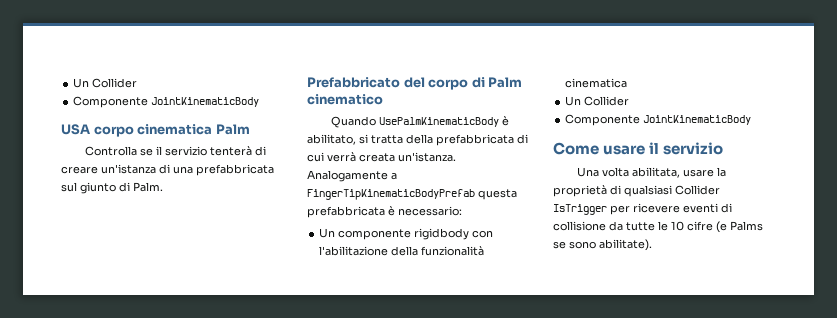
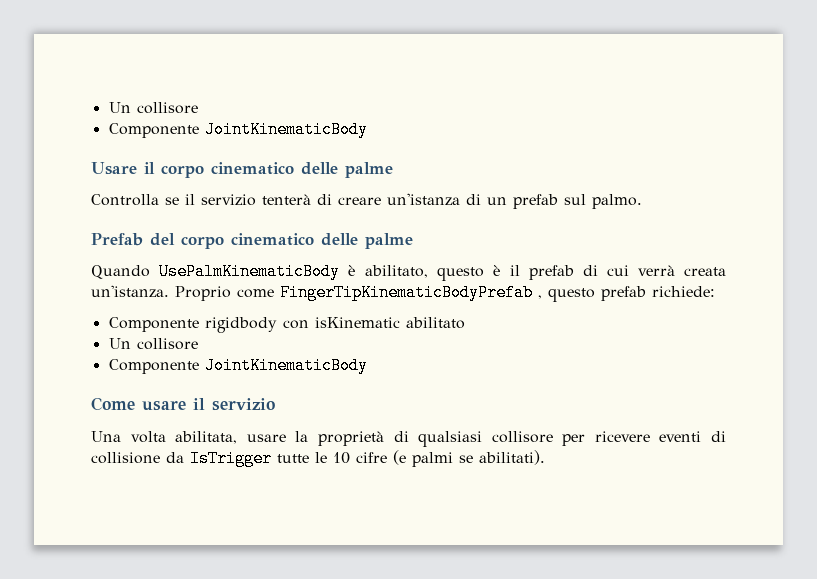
[73,78,138,88] [73,96,260,108] [61,124,250,137] Un Collider // Componente JointKinematicBody // USA corpo cinematica Palm -> [108,102,198,114] [108,121,368,138] [91,162,393,178] Un collisore // Componente JointKinematicBody // Usare il corpo cinematico delle palme
[173,164,274,176] [61,182,163,194] [307,77,523,90] [307,94,383,105] una prefabbricata sul giunto di Palm. // Prefabbricato del corpo di Palm cinematico -> [487,194,642,209] [91,233,413,249] un prefab sul palmo. // Prefab del corpo cinematico delle palme
[359,134,514,146] si tratta della prefabbricata -> [437,265,574,281] questo è il prefab
[307,170,397,182] [307,189,517,200] [307,206,462,218] [319,228,494,240] [319,246,485,256] [565,78,628,88] [565,96,630,106] Analogamente a FingerTipKinematicBodyPrefab questa prefabbricata è necessario: // Un componente rigidbody con l'abilitazione della funzionalità cinematica // Un Collider -> [175,284,715,302] [108,317,465,333] [108,338,198,350] Proprio come FingerTipKinematicBodyPrefab , questo prefab richiede: // Componente rigidbody con isKinematic abilitato // Un collisore
[675,185,720,195] [553,204,607,215] Collider IsTrigger -> [491,431,553,443] collisore
(623, 226) none -> [190,450,272,467] IsTrigger
[730,221,763,231] [553,239,652,251] Palms se sono abilitate). -> [412,450,545,467] palmi se abilitati).

